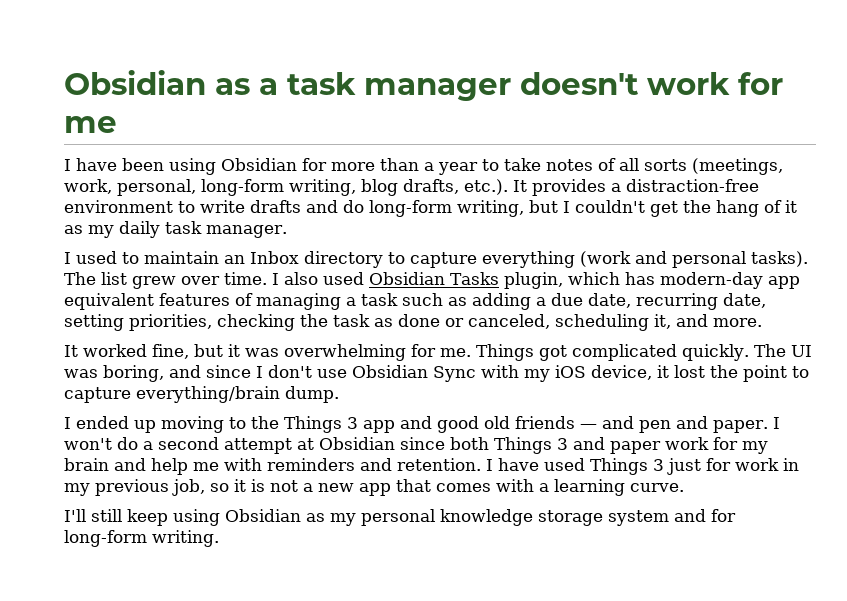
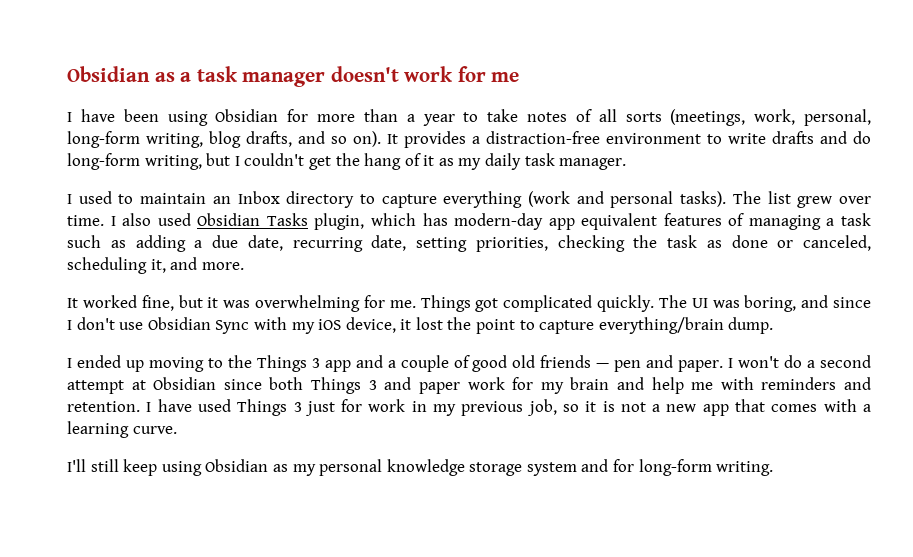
[464,179,508,195] etc.). -> [298,131,381,147] and so on).
(432, 422) none -> [387,355,470,372] a couple of
[602,416,634,429] and -> (610, 365) none

